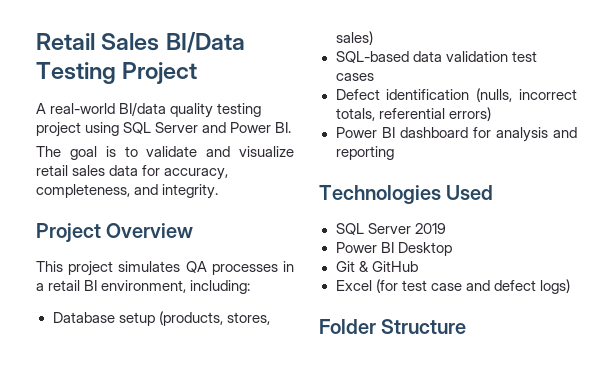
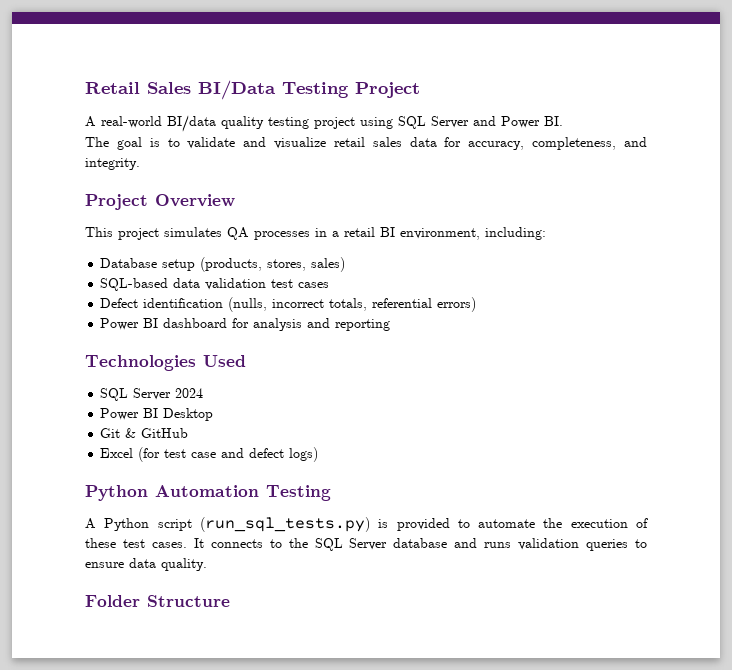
[414,223,446,234] 2019 -> [175,388,204,398] 2024
(570, 286) none -> [85,485,331,501] [85,517,648,532] [85,538,648,551] [85,558,207,571] // Python Automation Testing // A Python script (run_sql_tests.py) is provided to automate the execution of these test cases. It connects to the SQL Server database and runs validation queries to ensure data quality.

